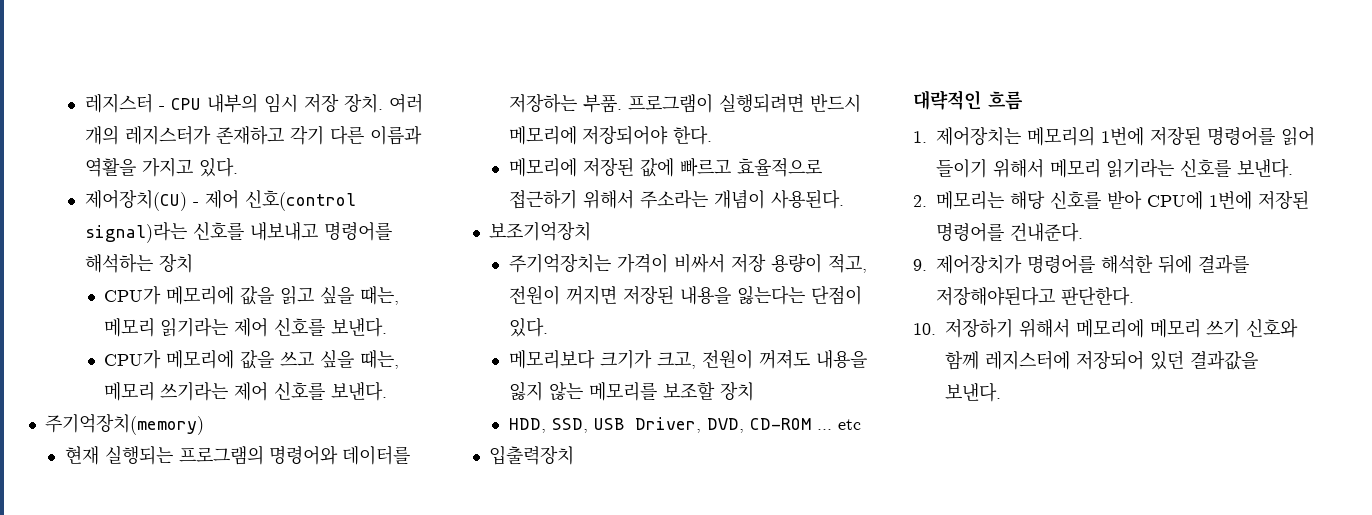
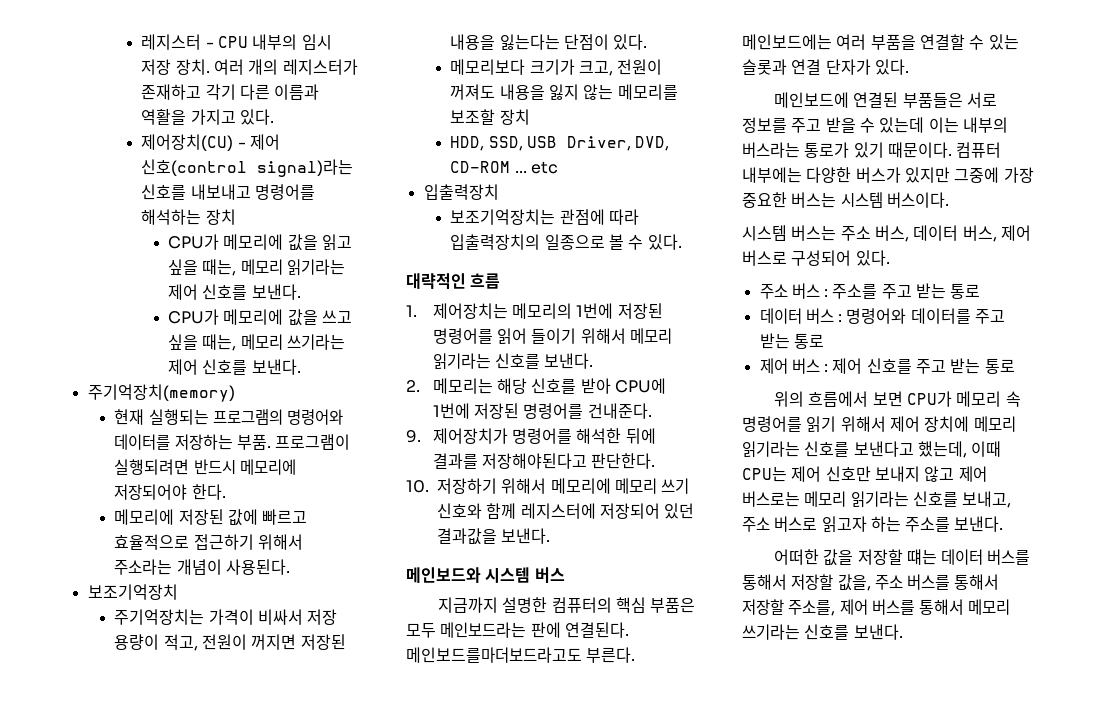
(574, 455) none -> [450,209,640,225] [450,234,682,250] // 보조기억장치는 관점에 따라 입출력장치의 일종으로 볼 수 있다.
(1001, 392) none -> [406,567,565,583] [438,597,696,613] [406,622,629,638] [406,647,636,663] [742,34,1019,50] [742,59,909,75] [774,92,997,108] [742,117,1008,133] [742,142,1002,158] [742,167,1034,183] [742,192,949,208] [742,225,1031,242] [742,250,890,266] [759,283,981,299] [759,308,1006,324] [759,333,824,349] [759,358,1015,374] [774,391,1021,407] [742,416,1016,433] [742,441,1002,458] [742,466,987,482] [742,491,1012,508] [742,516,1004,533] [774,549,1031,566] [742,574,1000,591] [742,599,1011,616] [742,624,903,640] // 메인보드와 시스템 버스 // 지금까지 설명한 컴퓨터의 핵심 부품은 모두 메인보드라는 판에 연결된다. 메인보드를마더보드라고도 부른다. 메인보드에는 여러 부품을 연결할 수 있는 슬롯과 연결 단자가 있다. // 메인보드에 연결된 부품들은 서로 정보를 주고 받을 수 있는데 이는 내부의 버스라는 통로가 있기 때문이다. 컴퓨터 내부에는 다양한 버스가 있지만 그중에 가장 중요한 버스는 시스템 버스이다. // 시스템 버스는 주소 버스, 데이터 버스, 제어 버스로 구성되어 있다. // 주소 버스 : 주소를 주고 받는 통로 // 데이터 버스 : 명령어와 데이터를 주고 받는 통로 // 제어 버스 : 제어 신호를 주고 받는 통로 // 위의 흐름에서 보면 CPU가 메모리 속 명령어를 읽기 위해서 제어 장치에 메모리 읽기라는 신호를 보낸다고 했는데, 이때 CPU는 제어 신호만 보내지 않고 제어 버스로는 메모리 읽기라는 신호를 보내고, 주소 버스로 읽고자 하는 주소를 보낸다. // 어떠한 값을 저장할 떄는 데이터 버스를 통해서 저장할 값을, 주소 버스를 통해서 저장할 주소를, 제어 버스를 통해서 메모리 쓰기라는 신호를 보낸다.

